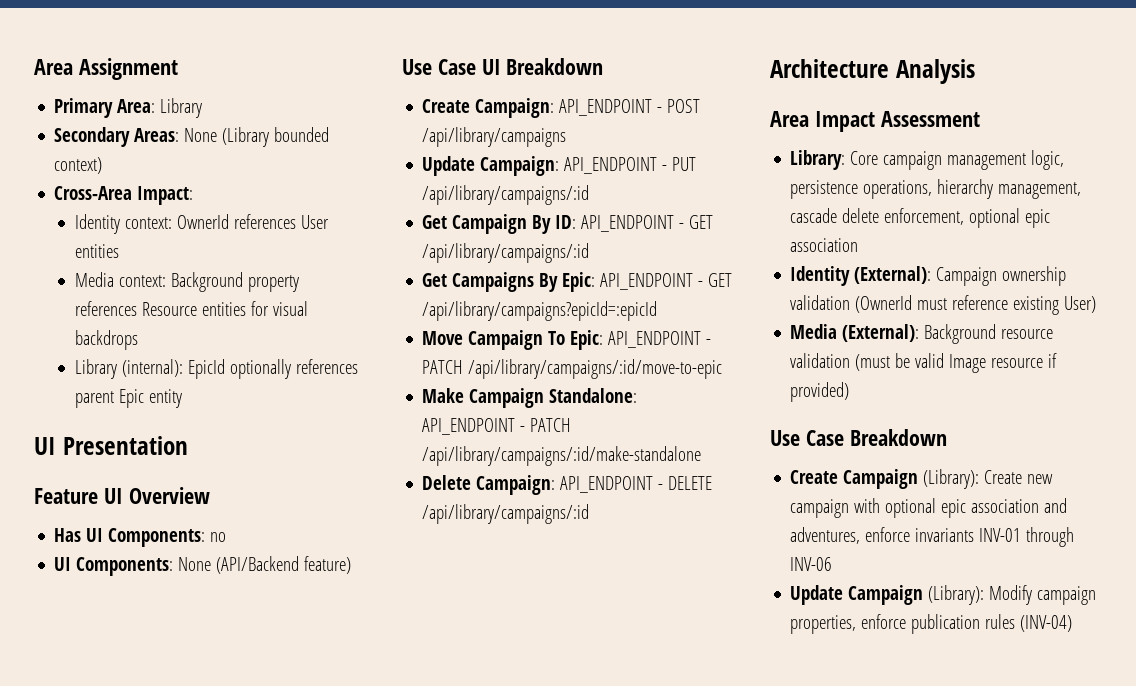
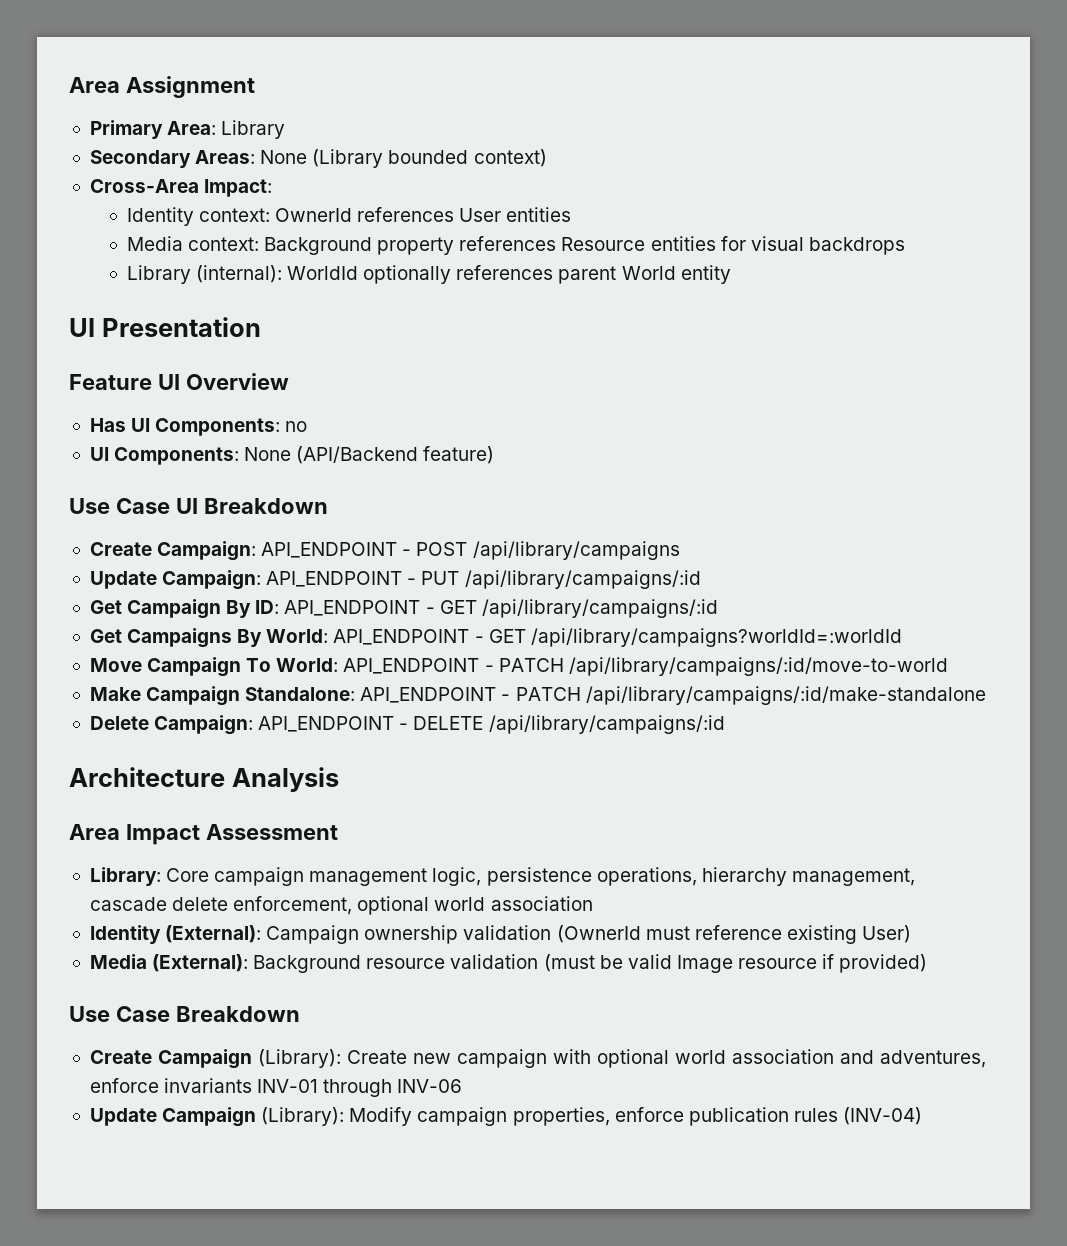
[188,359,226,379] EpicId -> [287,266,359,280] WorldId
[119,389,145,408] Epic -> [621,266,676,280] World
[562,272,733,292] [422,301,658,321] Epic: API_ENDPOINT - GET /api/library/campaigns?epicId=:epicId -> [266,628,902,647] World: API_ENDPOINT - GET /api/library/campaigns?worldId=:worldId
[570,330,712,350] [422,359,723,379] Epic: API_ENDPOINT - PATCH /api/library/campaigns/:id/move-to-epic -> [276,657,948,676] World: API_ENDPOINT - PATCH /api/library/campaigns/:id/move-to-world
[1025,209,1051,228] epic -> [434,897,486,911] world
[941,499,967,518] epic -> [674,1050,726,1064] world

